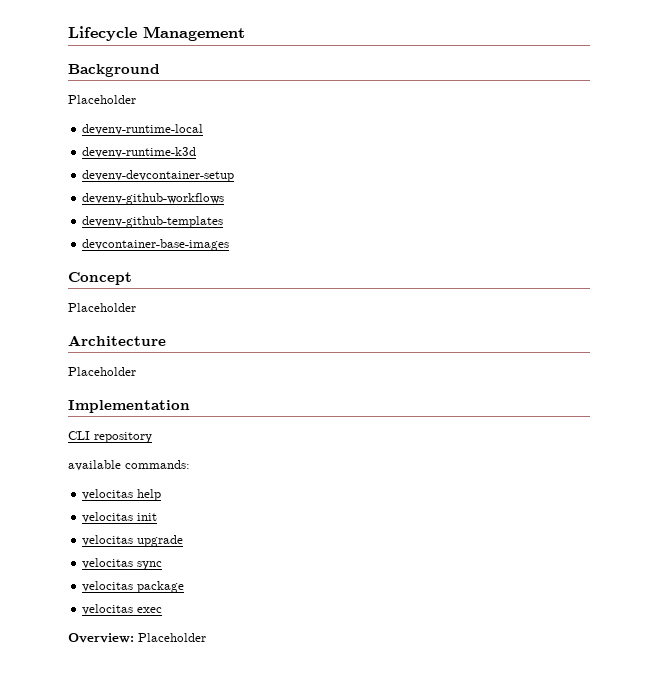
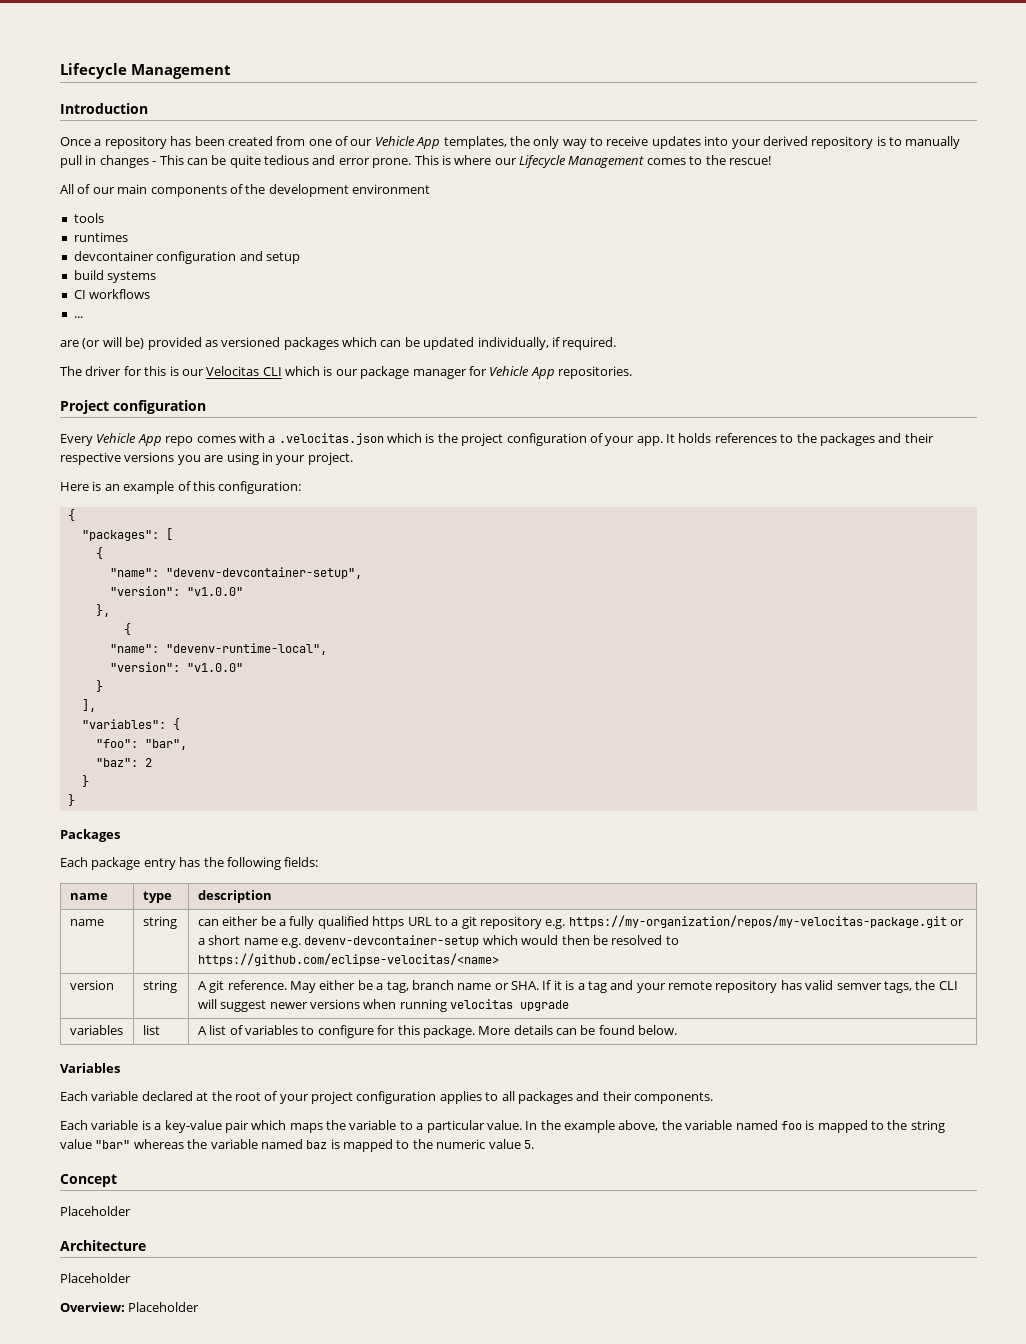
[68,64,160,77] [68,95,136,104] [82,124,204,135] [82,147,197,158] [82,170,235,182] [82,193,225,205] [82,216,224,228] [82,239,230,251] [68,272,132,285] [68,303,136,312] [68,335,166,346] [68,367,136,376] [68,400,190,413] [68,431,152,443] [68,460,190,471] [82,489,162,501] [82,512,158,523] [82,535,184,547] [82,558,163,570] [82,581,185,593] [82,604,163,615] Background // Placeholder // devenv-runtime-local // devenv-runtime-k3d // devenv-devcontainer-setup // devenv-github-workflows // devenv-github-templates // devcontainer-base-images // Concept // Placeholder // Architecture // Placeholder // Implementation // CLI repository // available commands: // velocitas help // velocitas init // velocitas upgrade // velocitas sync // velocitas package // velocitas exec -> [60,103,148,114] [60,136,961,149] [60,155,771,168] [60,184,430,197] [73,213,104,223] [73,232,128,242] [73,251,300,264] [73,270,157,283] [73,289,151,299] [73,316,83,318] [60,337,617,350] [60,366,632,379] [60,400,206,414] [60,433,934,446] [60,452,353,465] [60,481,302,494] [67,509,75,521] [81,528,173,541] [95,547,103,559] [109,567,362,579] [109,586,243,596] [95,604,110,617] [123,623,131,635] [109,643,327,655] [109,662,243,672] [95,680,103,692] [81,699,96,712] [81,718,180,730] [95,739,187,750] [95,758,152,767] [81,775,89,787] [67,794,75,806] [60,829,120,842] [60,857,319,870] [69,893,108,900] [142,891,172,903] [197,890,272,903] [69,919,104,926] [142,916,177,929] [197,915,965,929] [197,935,679,948] [197,953,499,966] [69,980,114,990] [142,980,177,993] [197,980,958,993] [197,999,570,1012] [69,1025,123,1035] [142,1025,160,1035] [197,1025,678,1038] [60,1063,120,1073] [60,1091,713,1104] [60,1120,945,1133] [60,1139,534,1152] [60,1174,117,1187] [60,1206,131,1216] [60,1240,146,1251] [60,1273,131,1283] Introduction // Once a repository has been created from one of our Vehicle App templates, the only way to receive updates into your derived repository is to manually pull in changes - This can be quite tedious and error prone. This is where our Lifecycle Management comes to the rescue! // All of our main components of the development environment // tools // runtimes // devcontainer configuration and setup // build systems // CI workflows // ... // are (or will be) provided as versioned packages which can be updated individually, if required. // The driver for this is our Velocitas CLI which is our package manager for Vehicle App repositories. // Project configuration // Every Vehicle App repo comes with a .velocitas.json which is the project configuration of your app. It holds references to the packages and their respective versions you are using in your project. // Here is an example of this configuration: // { // "packages": [ // { // "name": "devenv-devcontainer-setup", // "version": "v1.0.0" // }, // { // "name": "devenv-runtime-local", // "version": "v1.0.0" // } // ], // "variables": { // "foo": "bar", // "baz": 2 // } // } // Packages // Each package entry has the following fields: // name | type | description // name | string | can either be a fully qualified https URL to a git repository e.g. https://my-organization/repos/my-velocitas-package.git or a short name e.g. devenv-devcontainer-setup which would then be resolved to https://github.com/eclipse-velocitas/<name> // version | string | A git reference. May either be a tag, branch name or SHA. If it is a tag and your remote repository has valid semver tags, the CLI will suggest newer versions when running velocitas upgrade // variables | list | A list of variables to configure for this package. More details can be found below. // Variables // Each variable declared at the root of your project configuration applies to all packages and their components. // Each variable is a key-value pair which maps the variable to a particular value. In the example above, the variable named foo is mapped to the string value "bar" whereas the variable named baz is mapped to the numeric value 5. // Concept // Placeholder // Architecture // Placeholder

